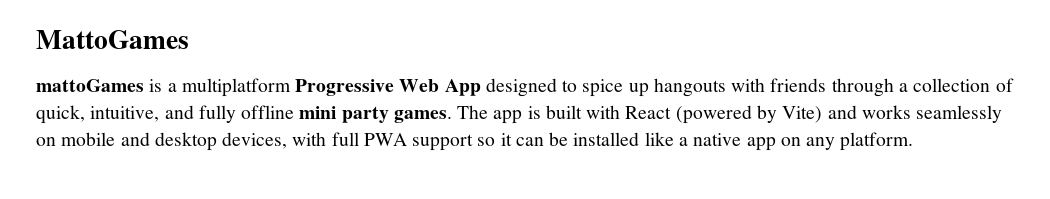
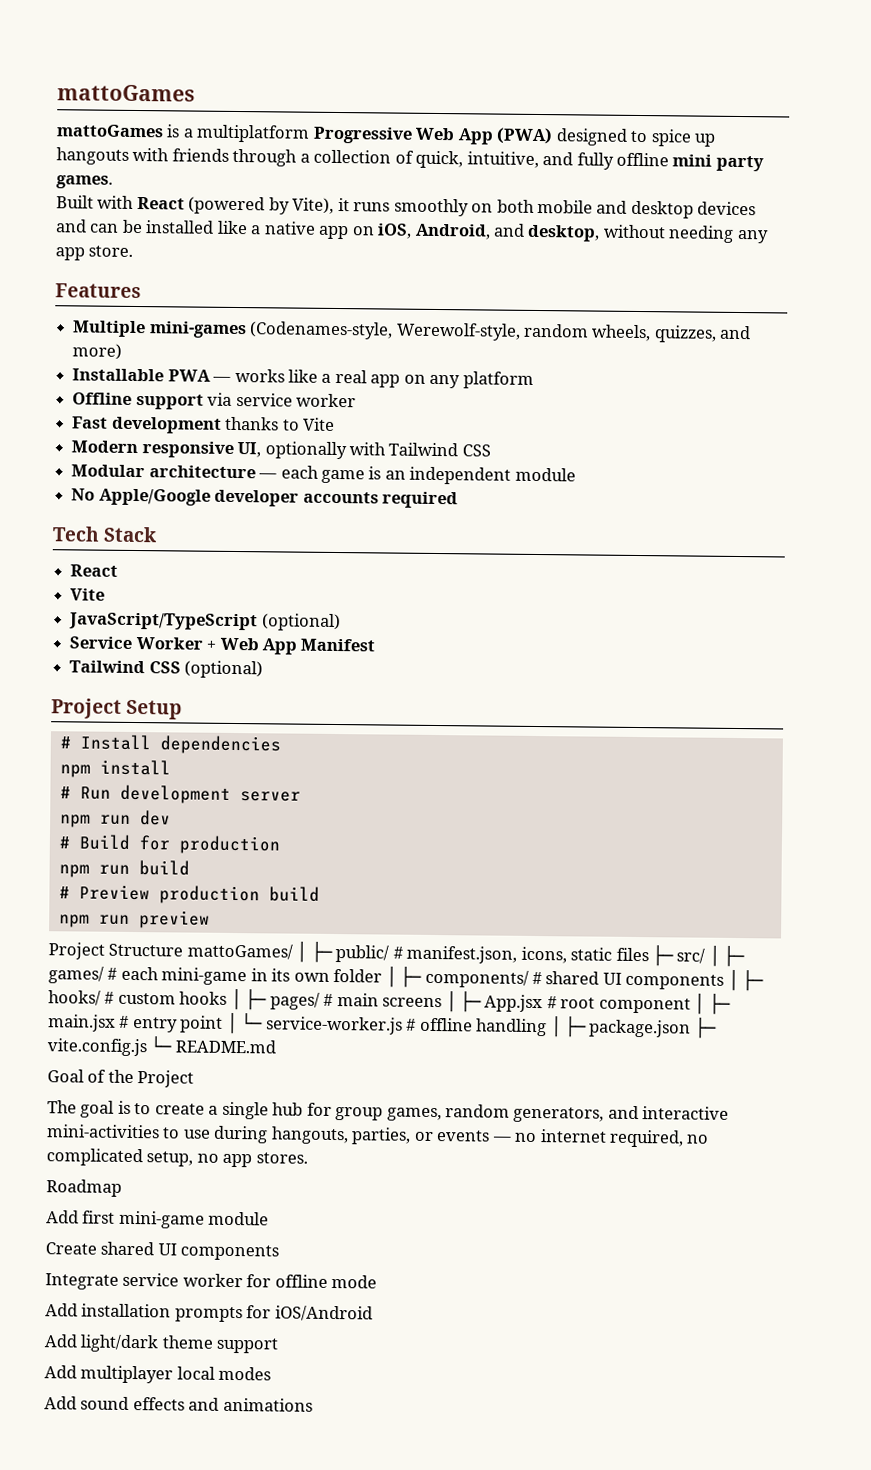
[36,30,189,49] MattoGames -> [57,84,195,102] mattoGames
(481, 87) none -> [496,127,554,145] (PWA)
[457,105,1003,124] [36,132,512,151] The app is built with React (powered by Vite) and works seamlessly on mobile and desktop devices, with full PWA support so it -> [56,195,757,219] [55,219,87,233] // Built with React (powered by Vite), it runs smoothly on both mobile and desktop devices and
[806,132,914,151] any platform. -> [377,223,769,244] [55,245,134,261] [55,283,141,299] [72,320,752,343] [72,343,123,360] [72,368,534,389] [72,392,356,410] [72,416,335,434] [71,440,491,460] [71,464,576,485] [71,488,458,509] [52,526,159,543] [70,564,119,577] [70,588,106,601] [69,612,341,632] [69,636,376,655] [69,660,264,679] [51,698,183,720] [59,734,281,755] [59,759,171,778] [59,784,301,804] [59,810,171,828] [58,834,280,855] [58,860,190,878] [58,884,320,905] [58,910,210,929] [48,941,746,968] [48,966,765,992] [48,988,731,1015] [48,1012,717,1039] [47,1036,276,1057] [47,1069,195,1088] [47,1100,730,1123] [46,1124,710,1148] [46,1148,308,1168] [46,1179,122,1197] [46,1210,270,1229] [45,1241,280,1261] [45,1272,378,1290] [45,1303,373,1323] [44,1334,279,1354] [44,1365,272,1384] [44,1396,313,1412] iOS, Android, and desktop, without needing any app store. // Features // Multiple mini-games (Codenames-style, Werewolf-style, random wheels, quizzes, and more) // Installable PWA — works like a real app on any platform // Offline support via service worker // Fast development thanks to Vite // Modern responsive UI, optionally with Tailwind CSS // Modular architecture — each game is an independent module // No Apple/Google developer accounts required // Tech Stack // React // Vite // JavaScript/TypeScript (optional) // Service Worker + Web App Manifest // Tailwind CSS (optional) // Project Setup // # Install dependencies // npm install // # Run development server // npm run dev // # Build for production // npm run build // # Preview production build // npm run preview // Project Structure mattoGames/ │ ├─ public/ # manifest.json, icons, static files ├─ src/ │ ├─ games/ # each mini-game in its own folder │ ├─ components/ # shared UI components │ ├─ hooks/ # custom hooks │ ├─ pages/ # main screens │ ├─ App.jsx # root component │ ├─ main.jsx # entry point │ └─ service-worker.js # offline handling │ ├─ package.json ├─ vite.config.js └─ README.md // Goal of the Project // The goal is to create a single hub for group games, random generators, and interactive mini-activities to use during hangouts, parties, or events — no internet required, no complicated setup, no app stores. // Roadmap // Add first mini-game module // Create shared UI components // Integrate service worker for offline mode // Add installation prompts for iOS/Android // Add light/dark theme support // Add multiplayer local modes // Add sound effects and animations

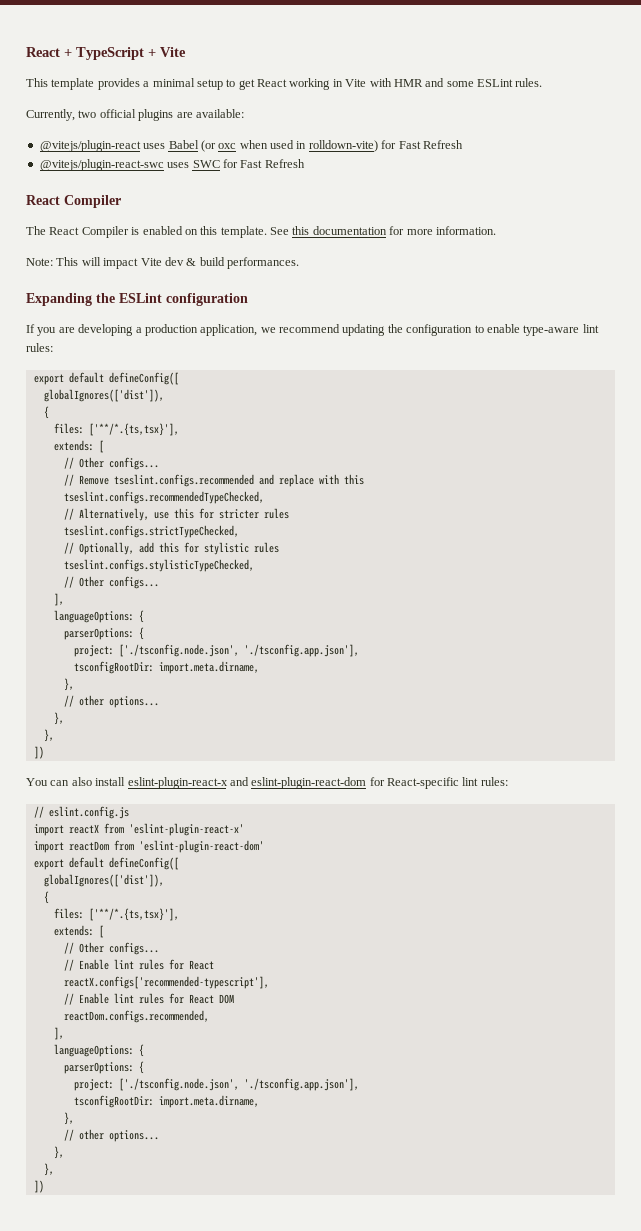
[57,84,195,102] [56,124,716,147] [56,147,764,172] [56,175,113,189] [56,195,757,219] [55,219,769,244] [55,245,134,261] [55,283,141,299] [72,320,752,343] [72,343,123,360] [72,368,534,389] [72,392,356,410] [72,416,335,434] [71,440,491,460] [71,464,576,485] [71,488,458,509] [52,526,159,543] [70,564,119,577] [70,588,106,601] [69,612,341,632] [69,636,376,655] [69,660,264,679] [51,698,183,720] [59,734,281,755] [59,759,171,778] [59,784,301,804] [59,810,171,828] [58,834,280,855] [58,860,190,878] [58,884,320,905] [58,910,210,929] [48,941,746,968] [48,966,765,992] [48,988,731,1015] [48,1012,717,1039] [47,1036,276,1057] [47,1069,195,1088] [47,1100,730,1123] [46,1124,710,1148] [46,1148,308,1168] [46,1179,122,1197] [46,1210,270,1229] [45,1241,280,1261] [45,1272,378,1290] [45,1303,373,1323] [44,1334,279,1354] [44,1365,272,1384] [44,1396,313,1412] mattoGames // mattoGames is a multiplatform Progressive Web App (PWA) designed to spice up hangouts with friends through a collection of quick, intuitive, and fully offline mini party games. // Built with React (powered by Vite), it runs smoothly on both mobile and desktop devices and can be installed like a native app on iOS, Android, and desktop, without needing any app store. // Features // Multiple mini-games (Codenames-style, Werewolf-style, random wheels, quizzes, and more) // Installable PWA — works like a real app on any platform // Offline support via service worker // Fast development thanks to Vite // Modern responsive UI, optionally with Tailwind CSS // Modular architecture — each game is an independent module // No Apple/Google developer accounts required // Tech Stack // React // Vite // JavaScript/TypeScript (optional) // Service Worker + Web App Manifest // Tailwind CSS (optional) // Project Setup // # Install dependencies // npm install // # Run development server // npm run dev // # Build for production // npm run build // # Preview production build // npm run preview // Project Structure mattoGames/ │ ├─ public/ # manifest.json, icons, static files ├─ src/ │ ├─ games/ # each mini-game in its own folder │ ├─ components/ # shared UI components │ ├─ hooks/ # custom hooks │ ├─ pages/ # main screens │ ├─ App.jsx # root component │ ├─ main.jsx # entry point │ └─ service-worker.js # offline handling │ ├─ package.json ├─ vite.config.js └─ README.md // Goal of the Project // The goal is to create a single hub for group games, random generators, and interactive mini-activities to use during hangouts, parties, or events — no internet required, no complicated setup, no app stores. // Roadmap // Add first mini-game module // Create shared UI components // Integrate service worker for offline mode // Add installation prompts for iOS/Android // Add light/dark theme support // Add multiplayer local modes // Add sound effects and animations -> [26,47,186,60] [26,78,543,90] [26,109,244,121] [39,140,463,152] [39,159,305,171] [26,195,121,208] [26,226,496,238] [26,257,299,269] [26,293,248,306] [26,324,599,336] [26,343,53,352] [33,372,179,385] [43,389,164,402] [43,406,49,419] [53,423,179,436] [53,440,104,453] [63,457,159,470] [63,474,364,487] [63,491,264,504] [63,508,289,521] [63,525,239,538] [63,542,279,555] [63,559,254,572] [63,576,159,589] [53,593,64,606] [53,610,144,623] [63,627,144,640] [73,644,359,657] [73,661,259,674] [63,678,74,691] [63,695,159,708] [53,712,64,725] [43,729,54,742] [33,746,44,759] [26,777,508,789] [33,806,129,819] [33,823,244,836] [33,840,264,853] [33,857,179,870] [43,874,164,887] [43,891,49,904] [53,908,179,921] [53,925,104,938] [63,942,159,955] [63,959,214,971] [63,976,269,989] [63,993,234,1005] [63,1010,209,1023] [53,1027,64,1040] [53,1044,144,1057] [63,1061,144,1074] [73,1078,359,1091] [73,1095,259,1108] [63,1112,74,1125] [63,1129,159,1142] [53,1146,64,1159] [43,1163,54,1176] [33,1180,44,1193] React + TypeScript + Vite // This template provides a minimal setup to get React working in Vite with HMR and some ESLint rules. // Currently, two official plugins are available: // @vitejs/plugin-react uses Babel (or oxc when used in rolldown-vite) for Fast Refresh // @vitejs/plugin-react-swc uses SWC for Fast Refresh // React Compiler // The React Compiler is enabled on this template. See this documentation for more information. // Note: This will impact Vite dev & build performances. // Expanding the ESLint configuration // If you are developing a production application, we recommend updating the configuration to enable type-aware lint rules: // export default defineConfig([ // globalIgnores(['dist']), // { // files: ['**/*.{ts,tsx}'], // extends: [ // // Other configs... // // Remove tseslint.configs.recommended and replace with this // tseslint.configs.recommendedTypeChecked, // // Alternatively, use this for stricter rules // tseslint.configs.strictTypeChecked, // // Optionally, add this for stylistic rules // tseslint.configs.stylisticTypeChecked, // // Other configs... // ], // languageOptions: { // parserOptions: { // project: ['./tsconfig.node.json', './tsconfig.app.json'], // tsconfigRootDir: import.meta.dirname, // }, // // other options... // }, // }, // ]) // You can also install eslint-plugin-react-x and eslint-plugin-react-dom for React-specific lint rules: // // eslint.config.js // import reactX from 'eslint-plugin-react-x' // import reactDom from 'eslint-plugin-react-dom' // export default defineConfig([ // globalIgnores(['dist']), // { // files: ['**/*.{ts,tsx}'], // extends: [ // // Other configs... // // Enable lint rules for React // reactX.configs['recommended-typescript'], // // Enable lint rules for React DOM // reactDom.configs.recommended, // ], // languageOptions: { // parserOptions: { // project: ['./tsconfig.node.json', './tsconfig.app.json'], // tsconfigRootDir: import.meta.dirname, // }, // // other options... // }, // }, // ])

